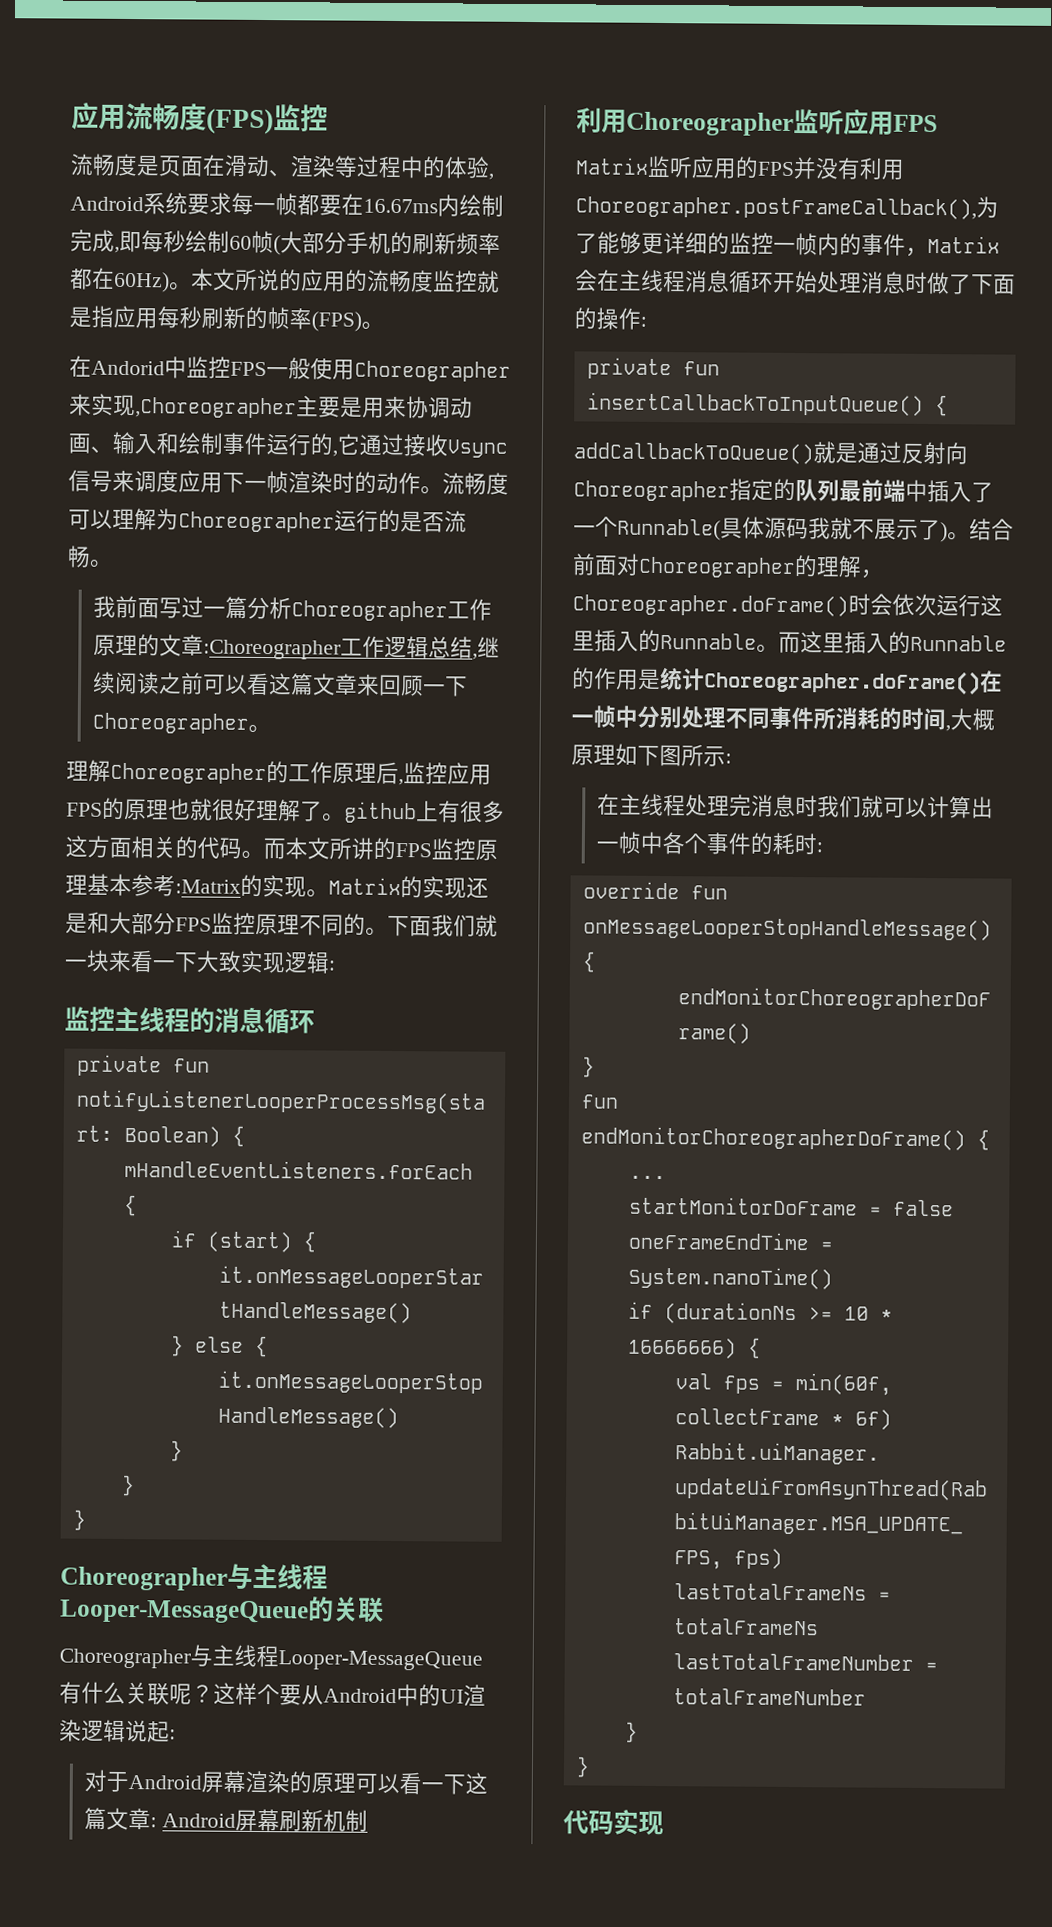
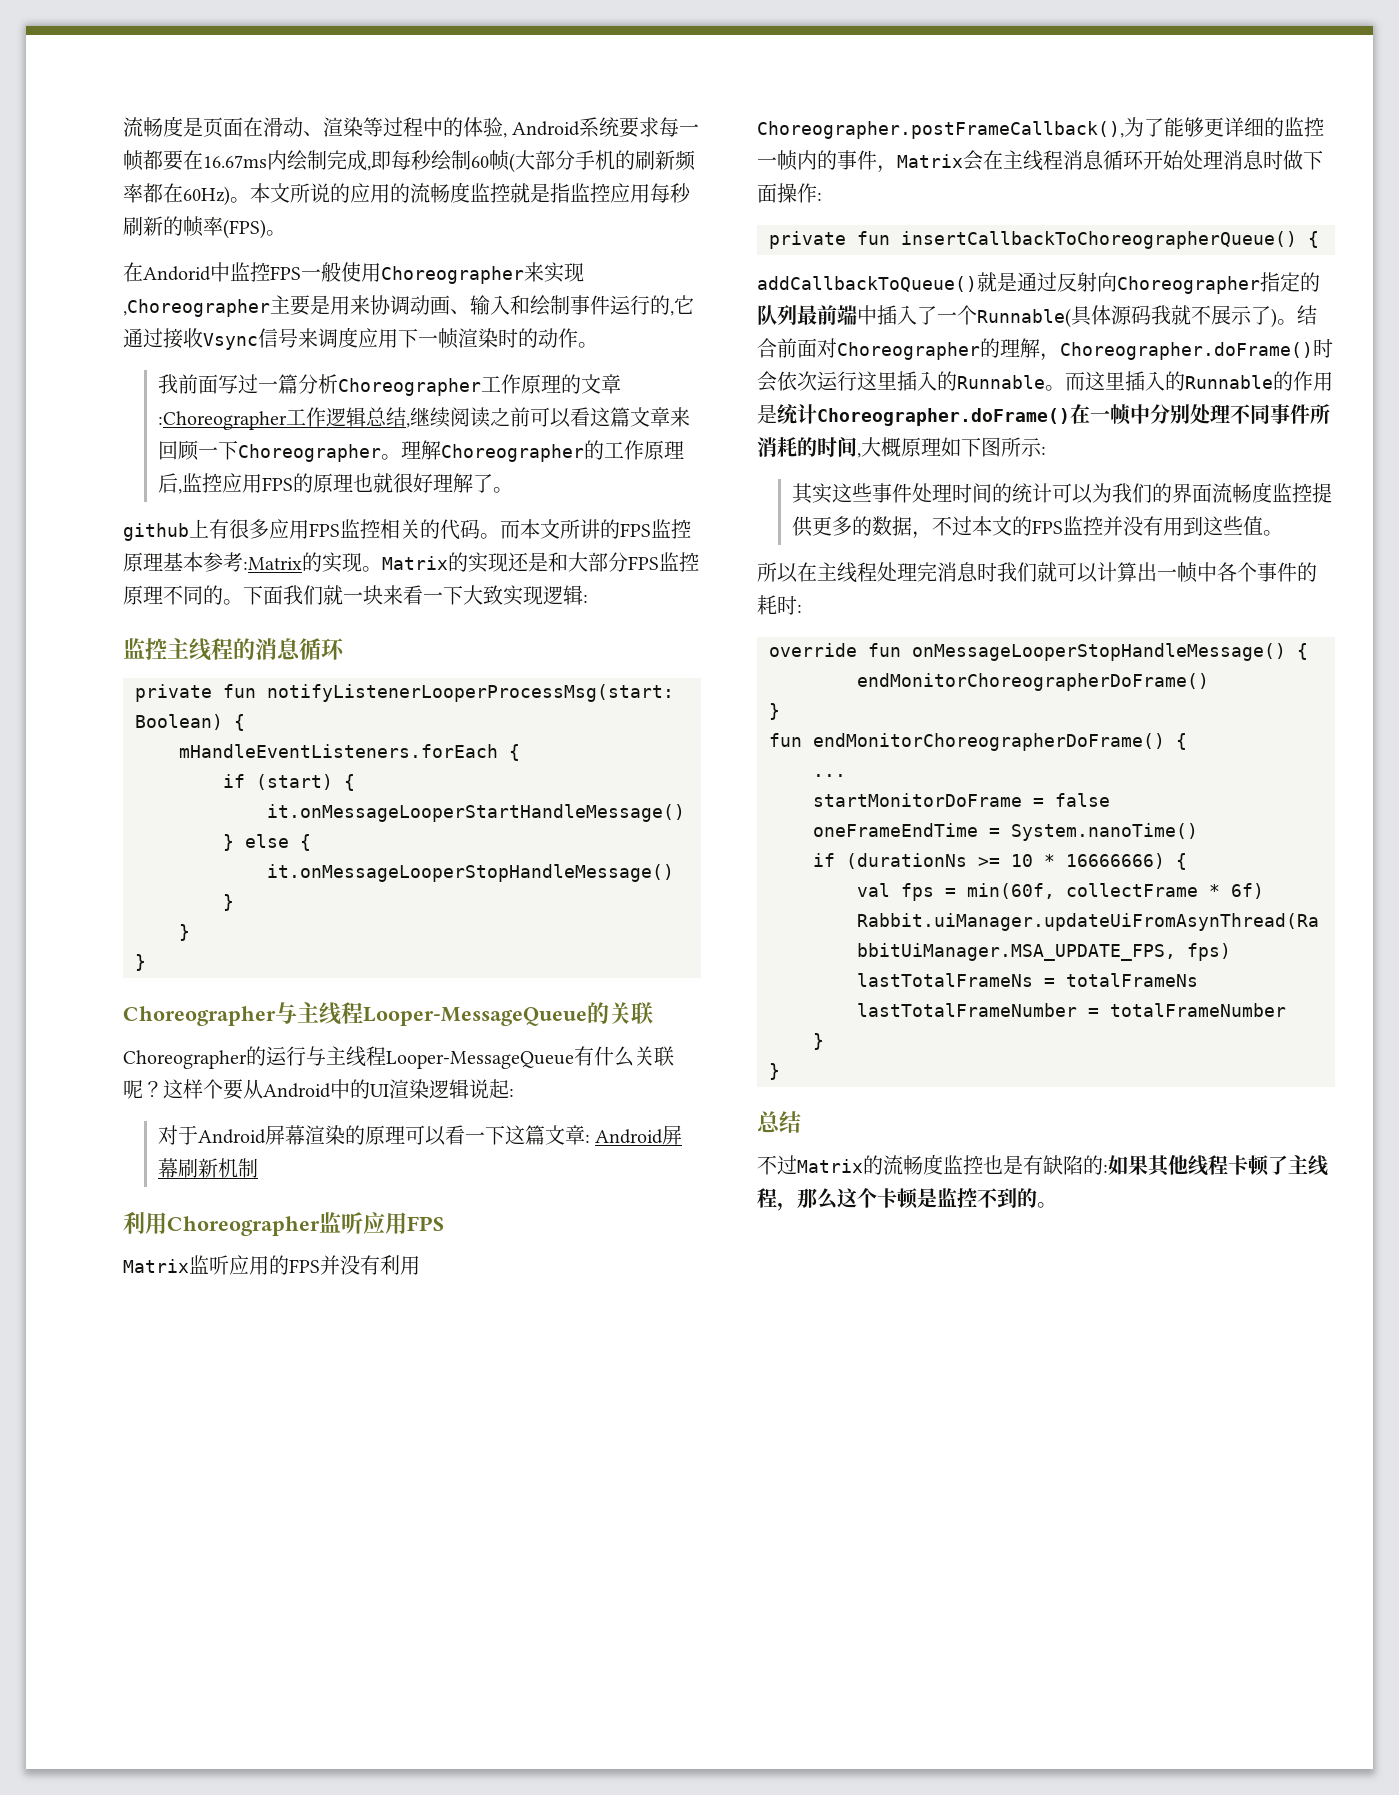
[71,102,328,135] 应用流畅度(FPS)监控 // -> (123, 127) none
(114, 316) none -> [570,183,610,203] 监控
[442,472,509,495] [68,508,467,533] [67,545,113,568] 流畅度可以理解为Choreographer运行的是否流畅。 -> (598, 345) none
(272, 729) // -> (401, 457) none
(345, 817) none -> (513, 490) //
[65,835,132,859] 这方面 -> [269,519,380,539] 应用FPS监控
(191, 1658) none -> [246,1046,306,1066] 的运行
[949,274,1016,295] [574,307,597,330] 了下面的 -> [1303,150,1323,170] [757,183,777,203] 下面
[586,392,924,416] insertCallbackToInputQueue() -> [901,231,1297,249] insertCallbackToChoreographerQueue()
(732, 758) none -> [791,482,1332,504] [791,516,1283,539] [757,562,798,583] 其实这些事件处理时间的统计可以为我们的界面流畅度监控提供更多的数据，不过本文的FPS监控并没有用到这些值。 // 所以
[563,1809,664,1836] 代码实现 -> [757,1111,801,1133] [757,1154,1328,1177] [757,1188,1057,1211] 总结 // 不过Matrix的流畅度监控也是有缺陷的:如果其他线程卡顿了主线程，那么这个卡顿是监控不到的。

